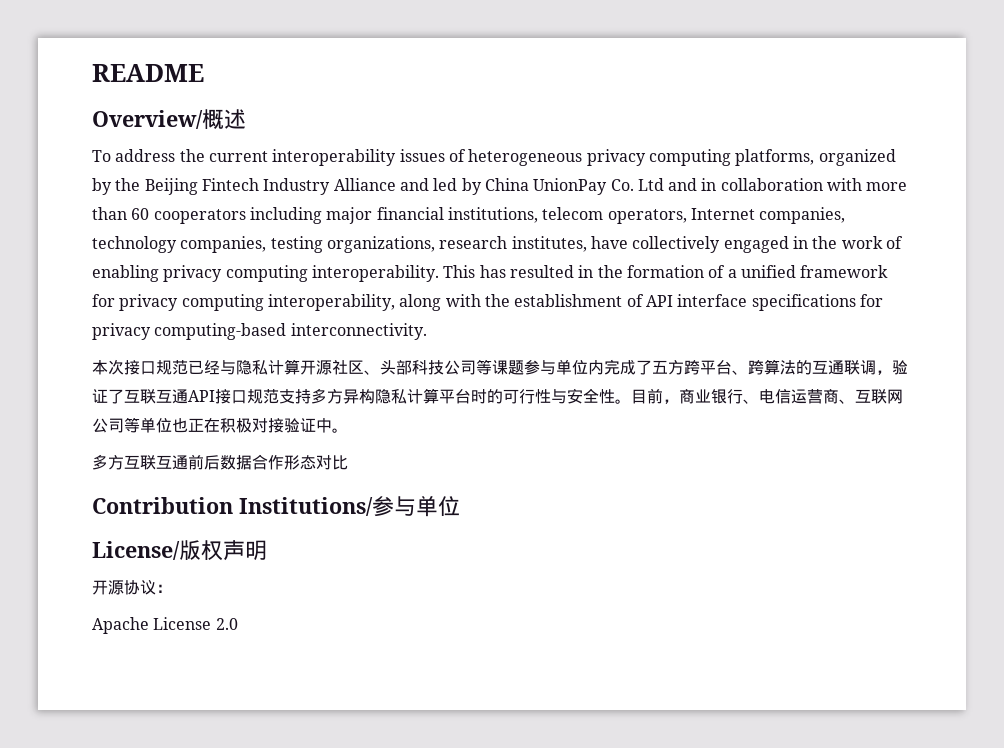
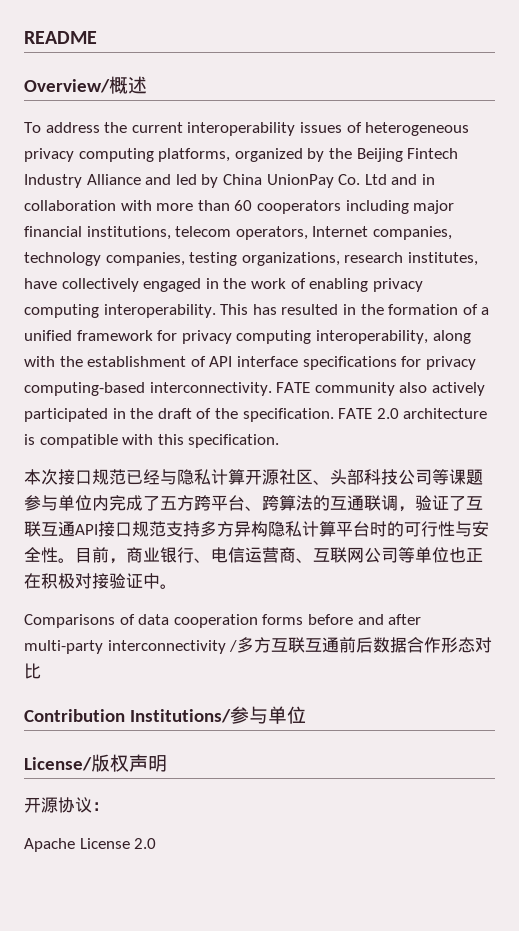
(427, 331) none -> [276,382,485,396] [24,408,488,422] [24,434,280,448] FATE community also actively participated in the draft of the specification. FATE 2.0 architecture is compatible with this specification.
(348, 430) none -> [24,614,422,628] [24,640,238,654] Comparisons of data cooperation forms before and after multi-party interconnectivity /

